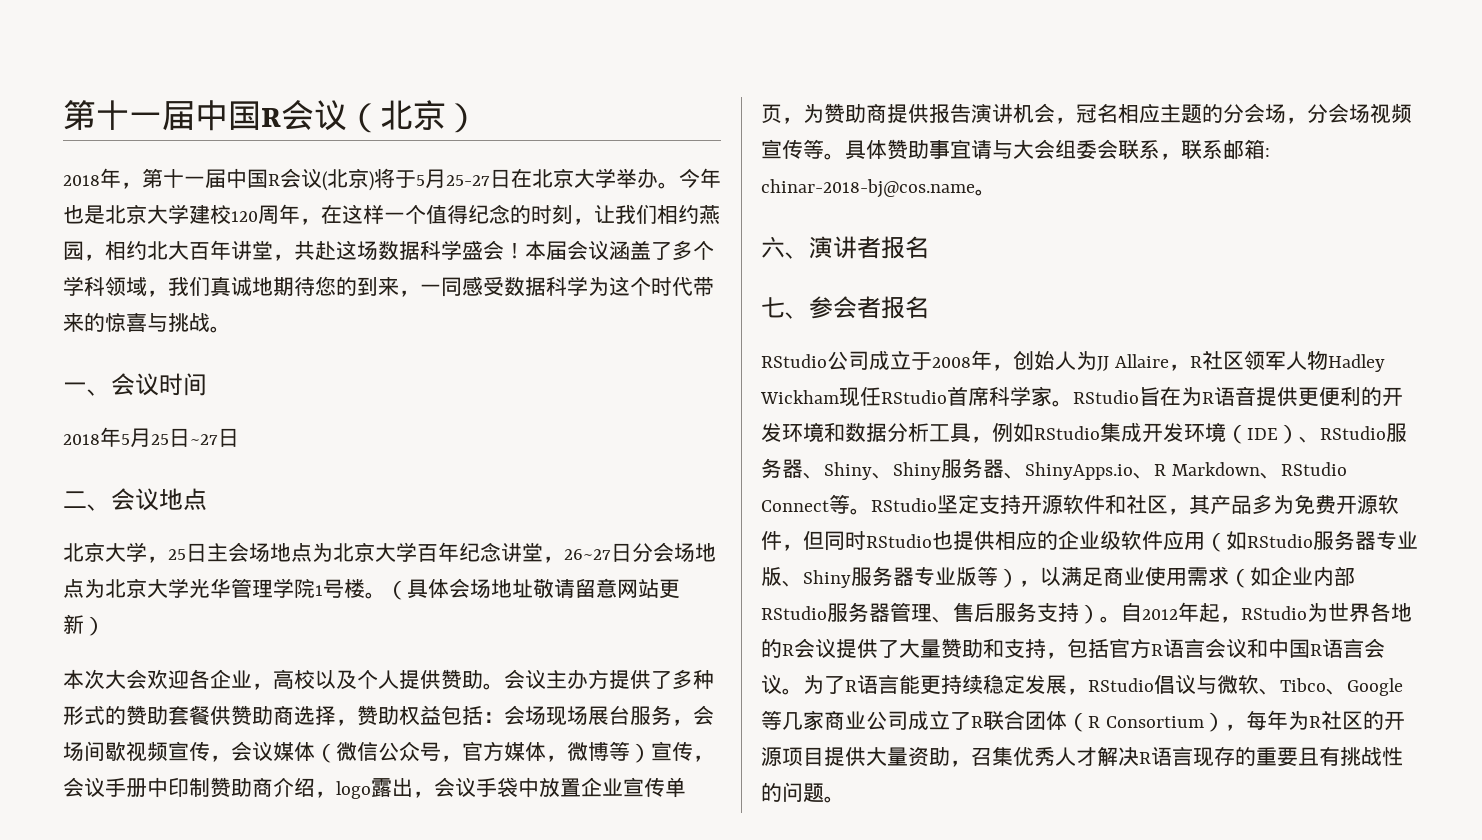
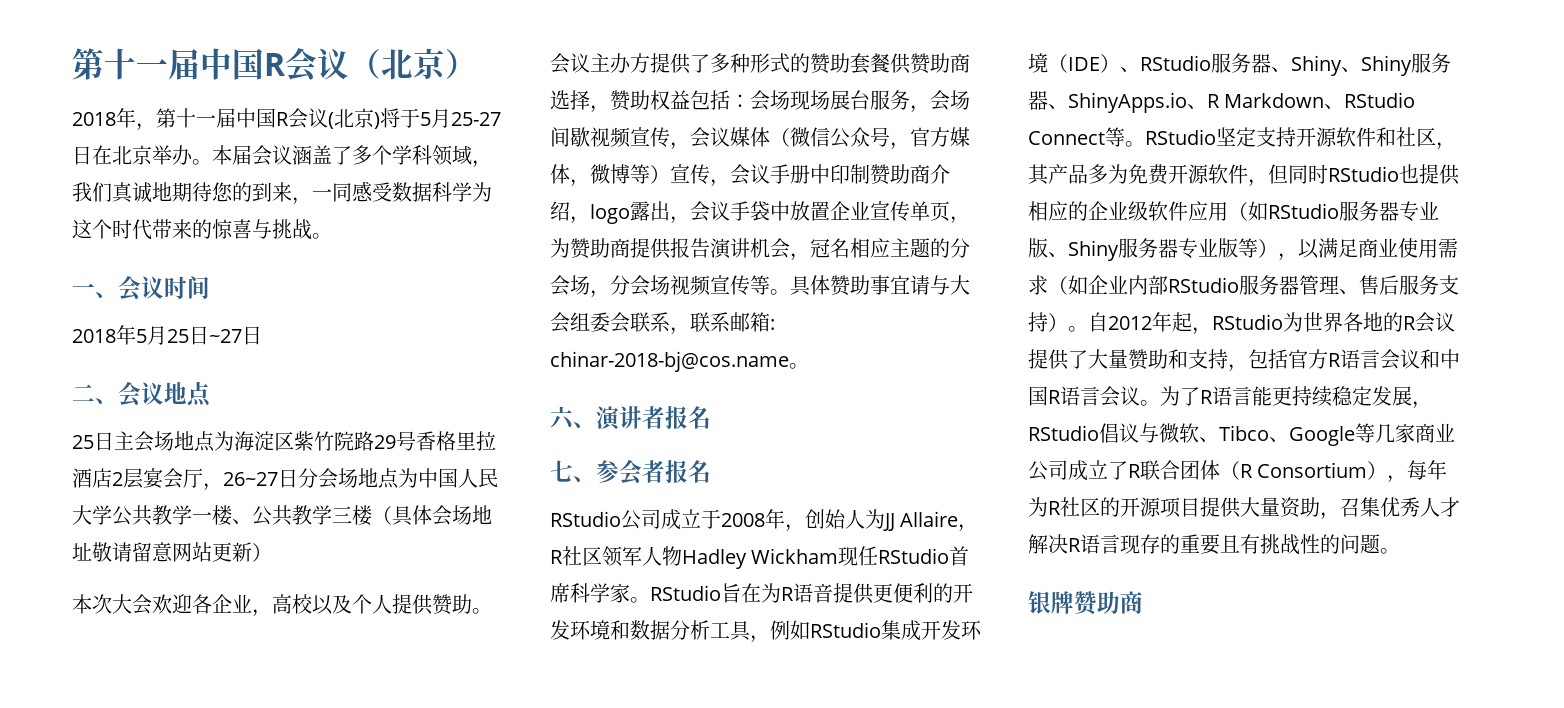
[574,168,721,189] [63,204,720,225] [63,240,525,261] 大学举办。今年也是北京大学建校120周年，在这样一个值得纪念的时刻，让我们相约燕园，相约北大百年讲堂，共赴这场数据科学盛会！ -> [152,145,212,165] 举办。
[63,542,168,563] 北京大学， -> (211, 394) none
[333,542,543,562] 北京大学百年纪念讲堂 -> [234,431,496,451] [72,468,203,489] 海淀区紫竹院路29号香格里拉酒店2层宴会厅
[105,578,386,599] 北京大学光华管理学院1号楼。 -> [418,468,498,488] [72,505,372,526] 中国人民大学公共教学一楼、公共教学三楼
(845, 799) none -> [1028,591,1143,616] // 银牌赞助商

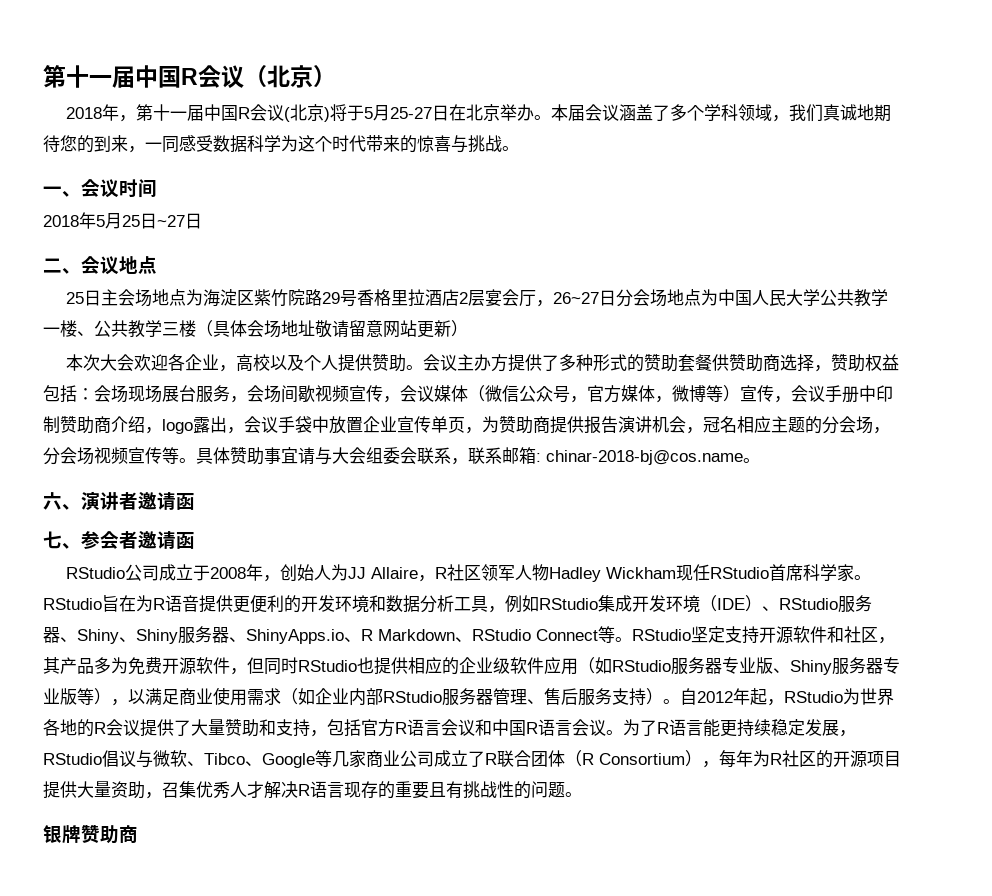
[665,406,711,429] 报名 -> [138,492,195,510] 邀请函
[665,460,711,483] 报名 -> [138,531,195,549] 邀请函

